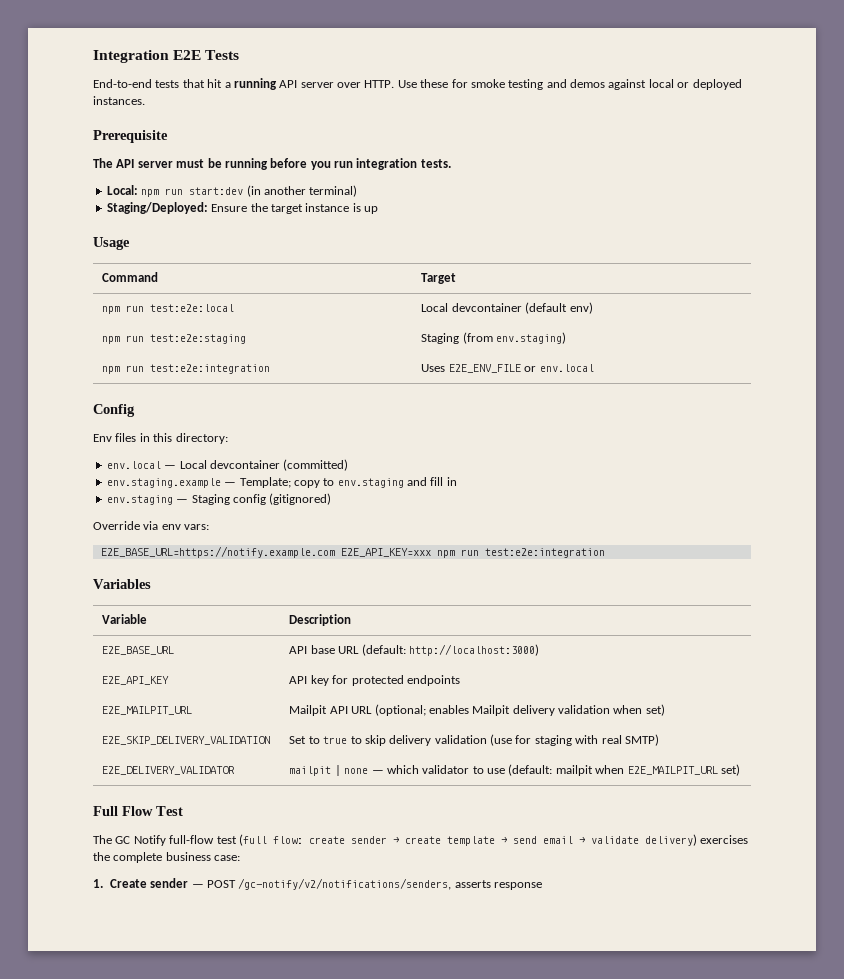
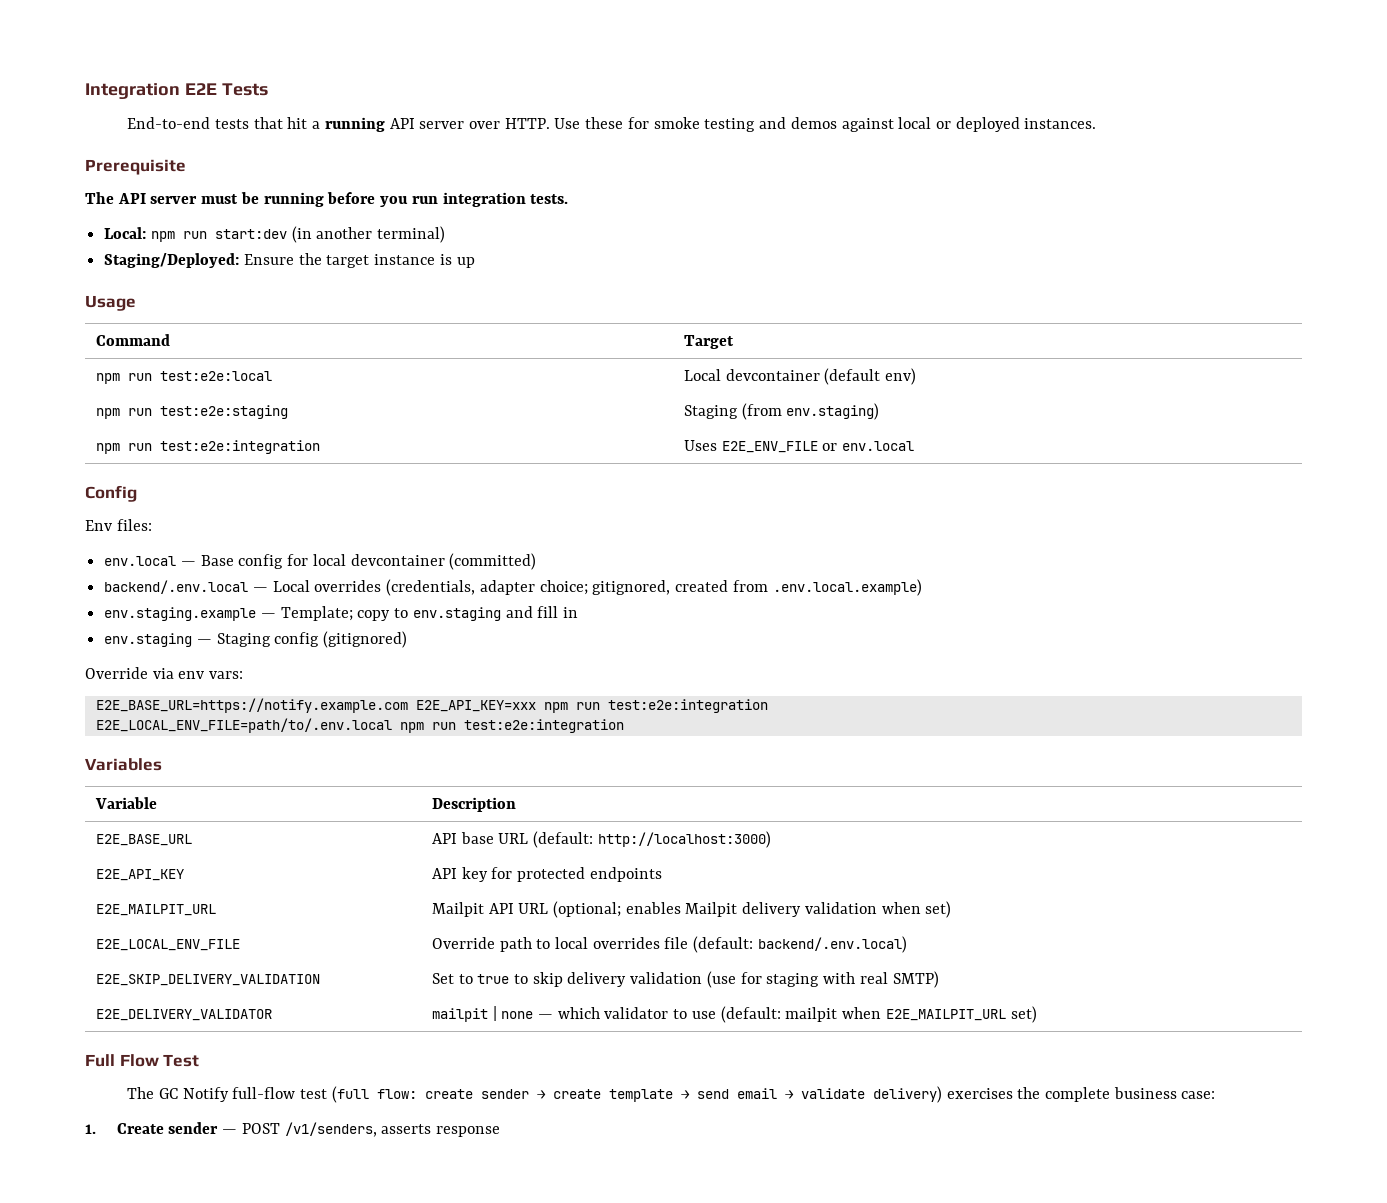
[115,433,228,444] [106,459,349,471] files in this directory: // env.local — Local devcontainer (committed) -> [116,519,152,531] [104,553,537,570] [104,579,922,596] files: // env.local — Base config for local devcontainer (committed) // backend/.env.local — Local overrides (credentials, adapter choice; gitignored, created from .env.local.example)
(605, 553) none -> [95,718,624,733] // E2E_LOCAL_ENV_FILE=path/to/.env.local npm run test:e2e:integration
(665, 710) none -> [95,939,240,951] [431,936,907,953] // E2E_LOCAL_ENV_FILE | Override path to local overrides file (default: backend/.env.local)
[238,878,452,890] /gc-notify/v2/notifications/senders, -> [284,1122,377,1137] /v1/senders,

